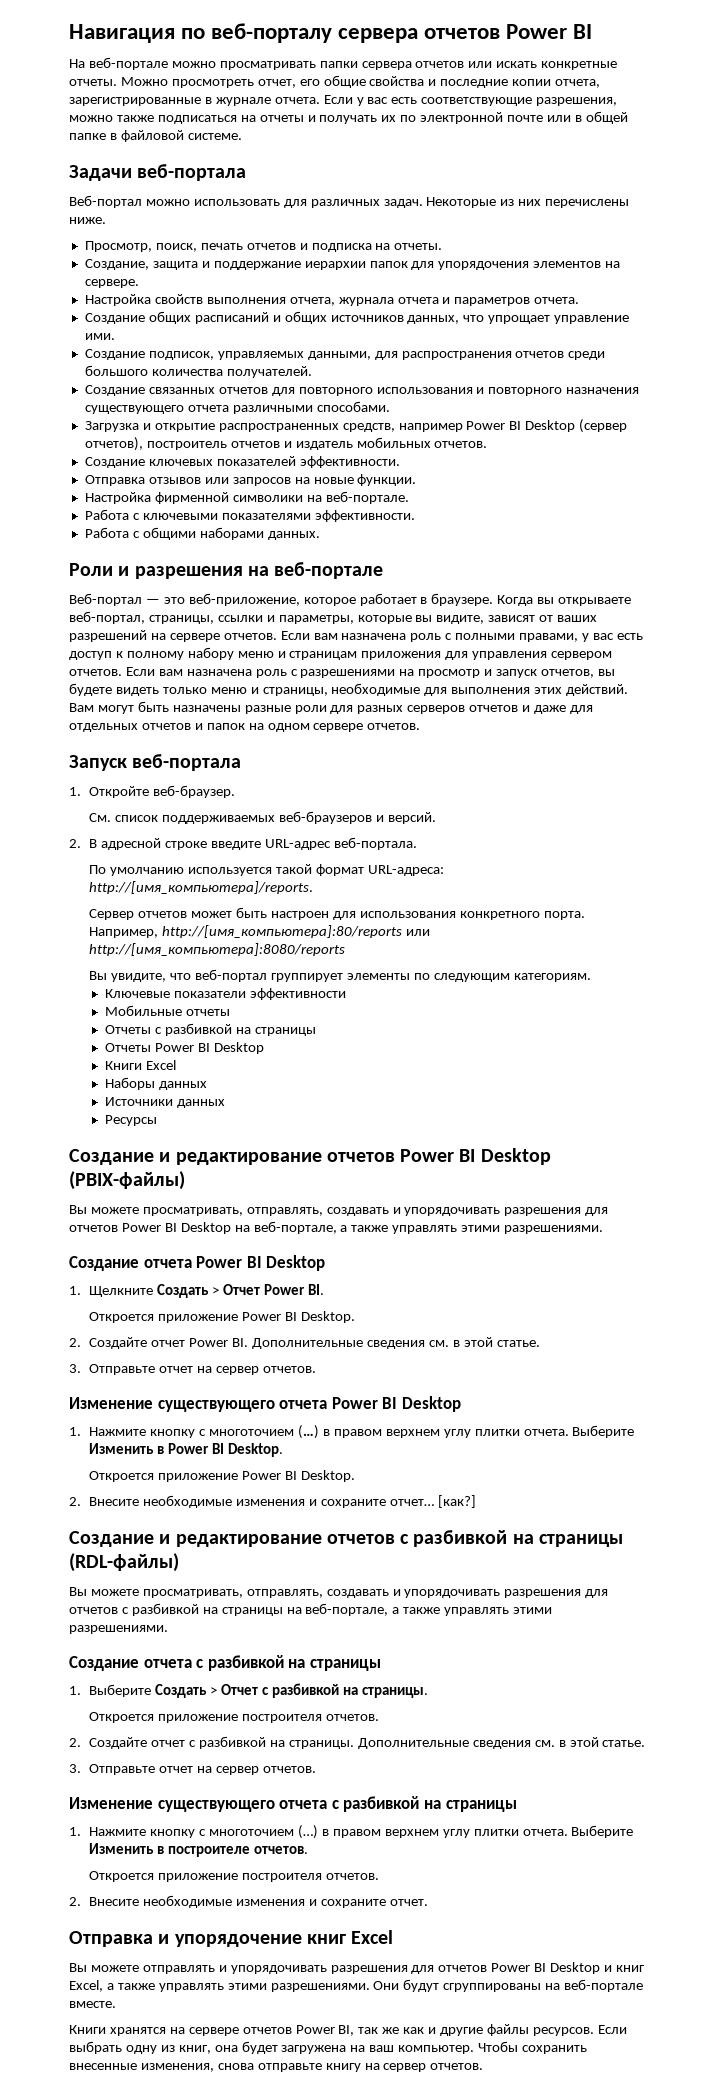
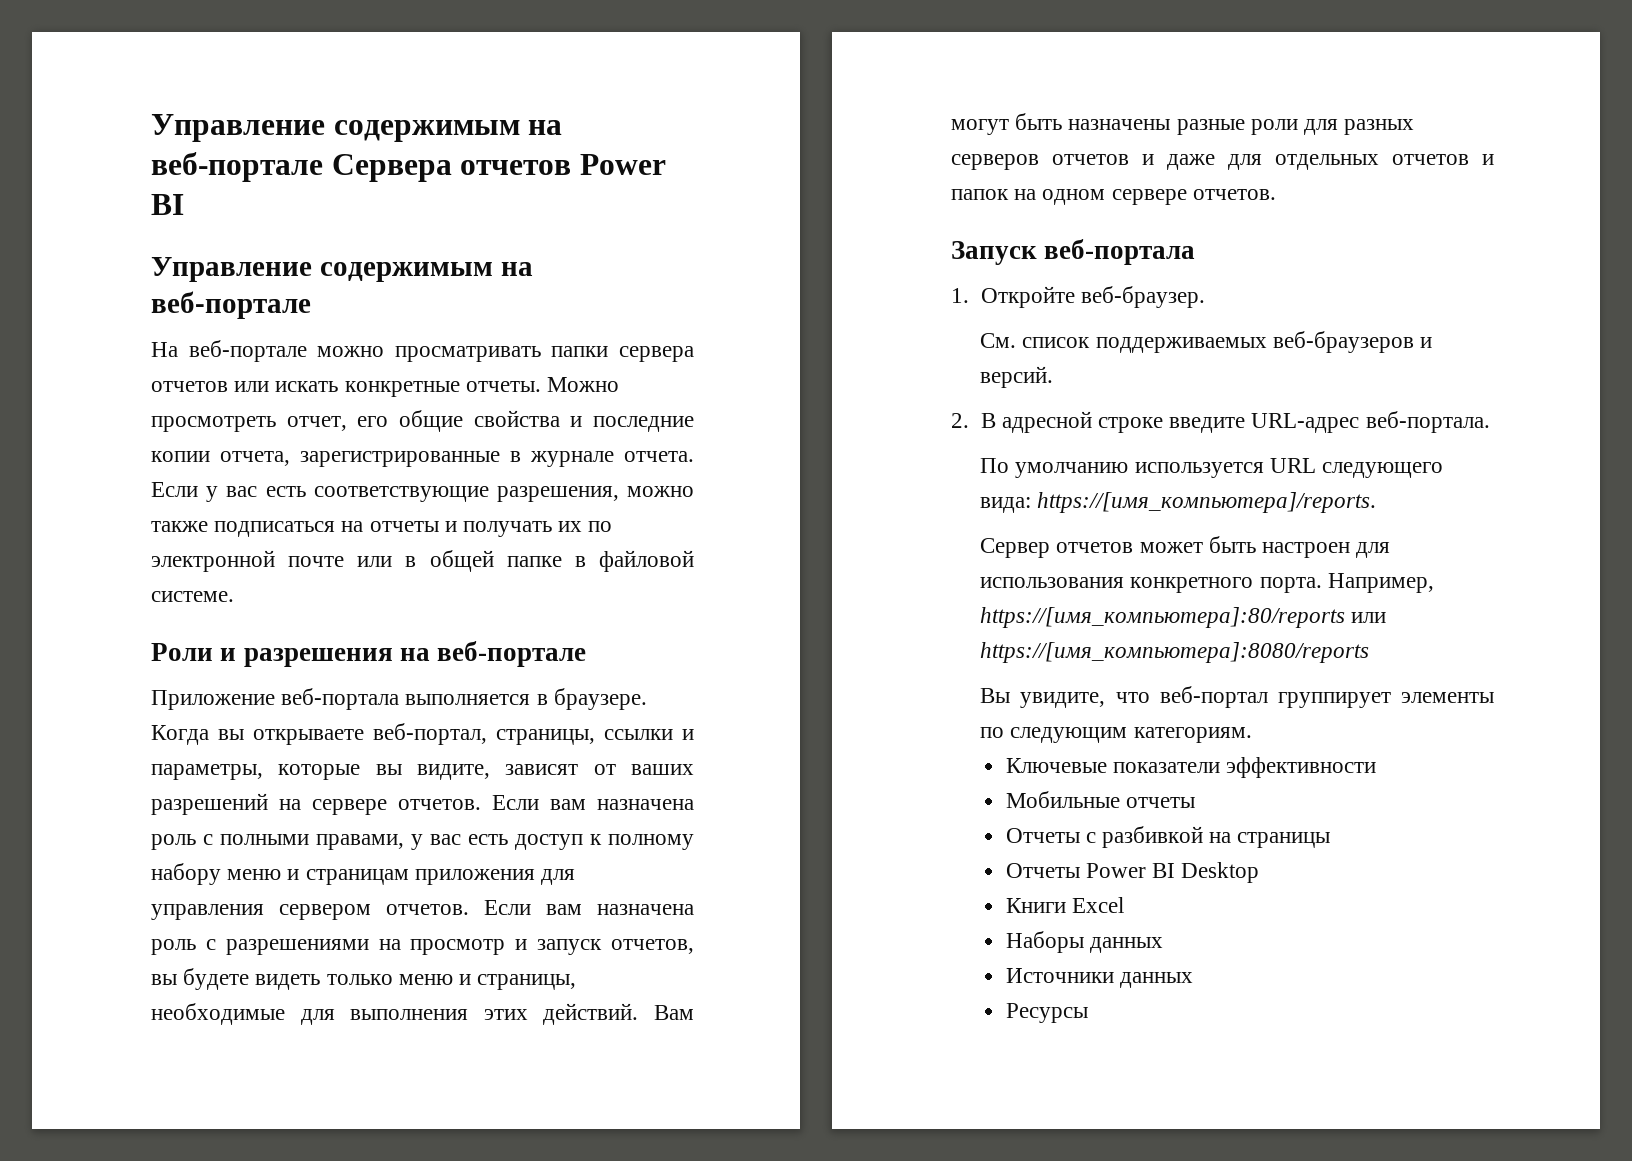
[69,23,593,43] Навигация по веб-порталу сервера отчетов Power BI -> [151,114,563,142] [151,152,666,182] [151,194,184,215] [151,257,533,282] [151,291,311,319] Управление содержимым на веб-портале Сервера отчетов Power BI // Управление содержимым на веб-портале
[69,164,247,181] [69,195,630,208] [69,217,106,224] [84,241,443,252] [84,259,621,270] [84,279,139,288] [84,294,580,306] [84,311,630,324] [84,333,115,340] [84,349,606,360] [84,365,312,378] [84,385,640,396] [84,401,390,414] [84,419,628,433] [84,437,488,451] [84,456,400,468] [84,474,417,486] [84,491,409,504] [84,509,415,522] [84,527,320,540] // Задачи веб-портала // Веб-портал можно использовать для различных задач. Некоторые из них перечислены ниже. // Просмотр, поиск, печать отчетов и подписка на отчеты. // Создание, защита и поддержание иерархии папок для упорядочения элементов на сервере. // Настройка свойств выполнения отчета, журнала отчета и параметров отчета. // Создание общих расписаний и общих источников данных, что упрощает управление ими. // Создание подписок, управляемых данными, для распространения отчетов среди большого количества получателей. // Создание связанных отчетов для повторного использования и повторного назначения существующего отчета различными способами. // Загрузка и открытие распространенных средств, например Power BI Desktop (сервер отчетов), построитель отчетов и издатель мобильных отчетов. // Создание ключевых показателей эффективности. // Отправка отзывов или запросов на новые функции. // Настройка фирменной символики на веб-портале. // Работа с ключевыми показателями эффективности. // Работа с общими наборами данных. -> (234, 596) none
[69,593,417,606] Веб-портал — это веб-приложение, которое работает -> [151,688,531,710] Приложение веб-портала выполняется
[276,864,444,876] [89,881,314,894] такой формат URL-адреса: http://[имя_компьютера]/reports. -> [1269,458,1444,478] [980,492,1377,513] URL следующего вида: https://[имя_компьютера]/reports.
[162,925,431,938] [89,943,346,956] http://[имя_компьютера]:80/reports или http://[имя_компьютера]:8080/reports -> [980,607,1387,628] [980,642,1370,663] https://[имя_компьютера]:80/reports или https://[имя_компьютера]:8080/reports
[69,1148,551,1165] [69,1171,185,1190] [69,1205,609,1216] [69,1221,604,1234] [69,1255,326,1271] [69,1284,324,1298] [89,1311,356,1323] [69,1337,540,1349] [69,1364,317,1375] [69,1396,461,1412] [69,1425,635,1439] [89,1443,284,1457] [89,1470,356,1482] [69,1495,476,1508] [69,1530,623,1547] [69,1553,179,1572] [69,1587,609,1598] [69,1603,553,1616] [69,1625,168,1634] [69,1655,381,1671] [69,1683,428,1698] [89,1712,380,1723] [69,1736,646,1749] [69,1764,317,1775] [69,1796,517,1812] [69,1825,634,1839] [89,1843,309,1857] [89,1871,380,1882] [69,1895,428,1908] [69,1930,394,1947] [69,1962,645,1974] [69,1979,644,1992] [69,2001,116,2008] [69,2024,627,2036] [69,2041,588,2054] [69,2063,484,2072] // Создание и редактирование отчетов Power BI Desktop (PBIX-файлы) // Вы можете просматривать, отправлять, создавать и упорядочивать разрешения для отчетов Power BI Desktop на веб-портале, а также управлять этими разрешениями. // Создание отчета Power BI Desktop // 1. Щелкните Создать > Отчет Power BI. // Откроется приложение Power BI Desktop. // 2. Создайте отчет Power BI. Дополнительные сведения см. в этой статье. // 3. Отправьте отчет на сервер отчетов. // Изменение существующего отчета Power BI Desktop // 1. Нажмите кнопку с многоточием (…) в правом верхнем углу плитки отчета. Выберите Изменить в Power BI Desktop. // Откроется приложение Power BI Desktop. // 2. Внесите необходимые изменения и сохраните отчет… [как?] // Создание и редактирование отчетов с разбивкой на страницы (RDL-файлы) // Вы можете просматривать, отправлять, создавать и упорядочивать разрешения для отчетов с разбивкой на страницы на веб-портале, а также управлять этими разрешениями. // Создание отчета с разбивкой на страницы // 1. Выберите Создать > Отчет с разбивкой на страницы. // Откроется приложение построителя отчетов. // 2. Создайте отчет с разбивкой на страницы. Дополнительные сведения см. в этой статье. // 3. Отправьте отчет на сервер отчетов. // Изменение существующего отчета с разбивкой на страницы // 1. Нажмите кнопку с многоточием (…) в правом верхнем углу плитки отчета. Выберите Изменить в построителе отчетов. // Откроется приложение построителя отчетов. // 2. Внесите необходимые изменения и сохраните отчет. // Отправка и упорядочение книг Excel // Вы можете отправлять и упорядочивать разрешения для отчетов Power BI Desktop и книг Excel, а также управлять этими разрешениями. Они будут сгруппированы на веб-портале вместе. // Книги хранятся на сервере отчетов Power BI, так же как и другие файлы ресурсов. Если выбрать одну из книг, она будет загружена на ваш компьютер. Чтобы сохранить внесенные изменения, снова отправьте книгу на сервер отчетов. -> (1088, 1013) none

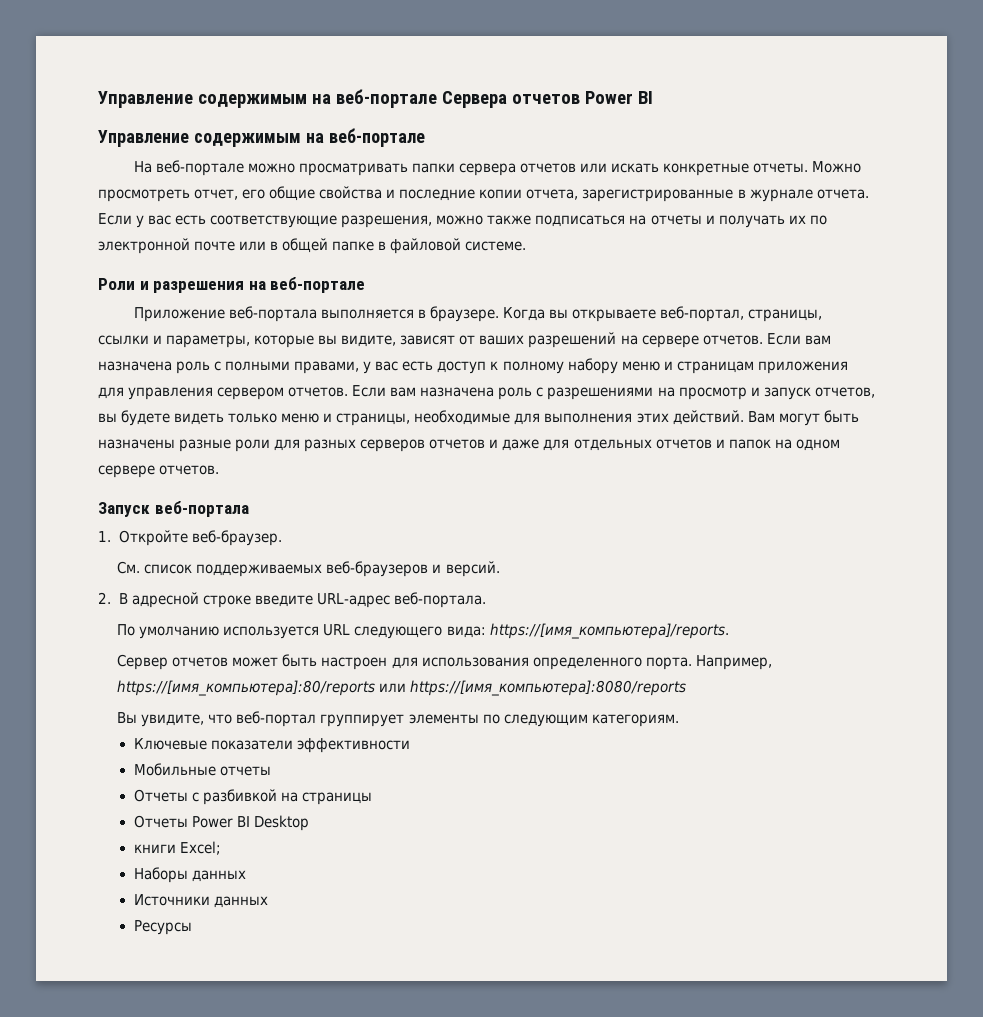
[1130,577,1254,593] конкретного -> [532,657,642,670] определенного
[1005,897,1124,913] Книги Excel -> [133,841,221,855] книги Excel;

